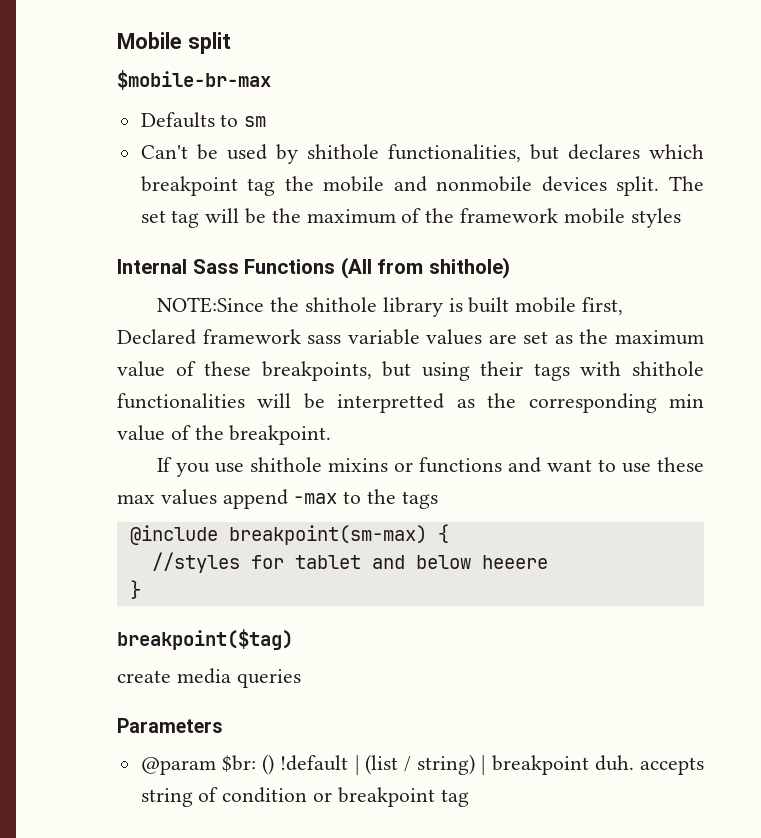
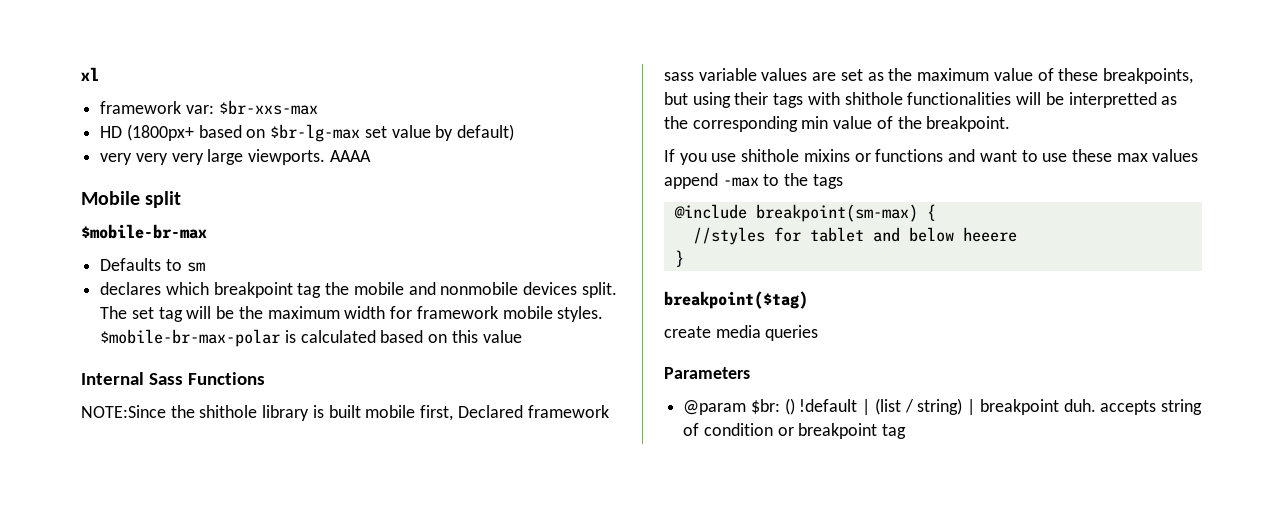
(117, 40) none -> [81,67,99,81] [100,100,318,115] [100,124,515,142] [100,149,371,165] xl // framework var: $br-xxs-max // HD (1800px+ based on $br-lg-max set value by default) // very very very large viewports. AAAA //
[140,144,559,164] Can't be used by shithole functionalities, but -> (205, 267) none
[401,208,681,228] of the framework mobile styles -> [344,306,604,322] [100,329,522,347] width for framework mobile styles. $mobile-br-max-polar is calculated based on this value
[340,257,510,279] (All from shithole) -> (265, 378) none

